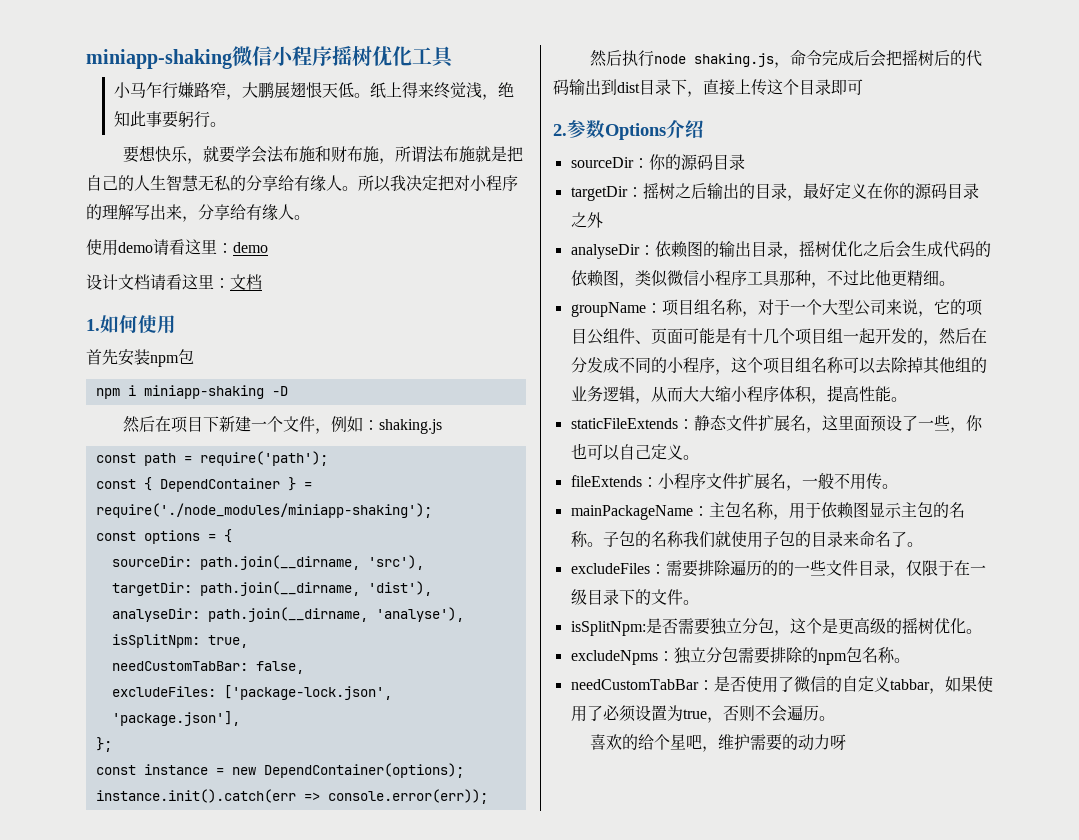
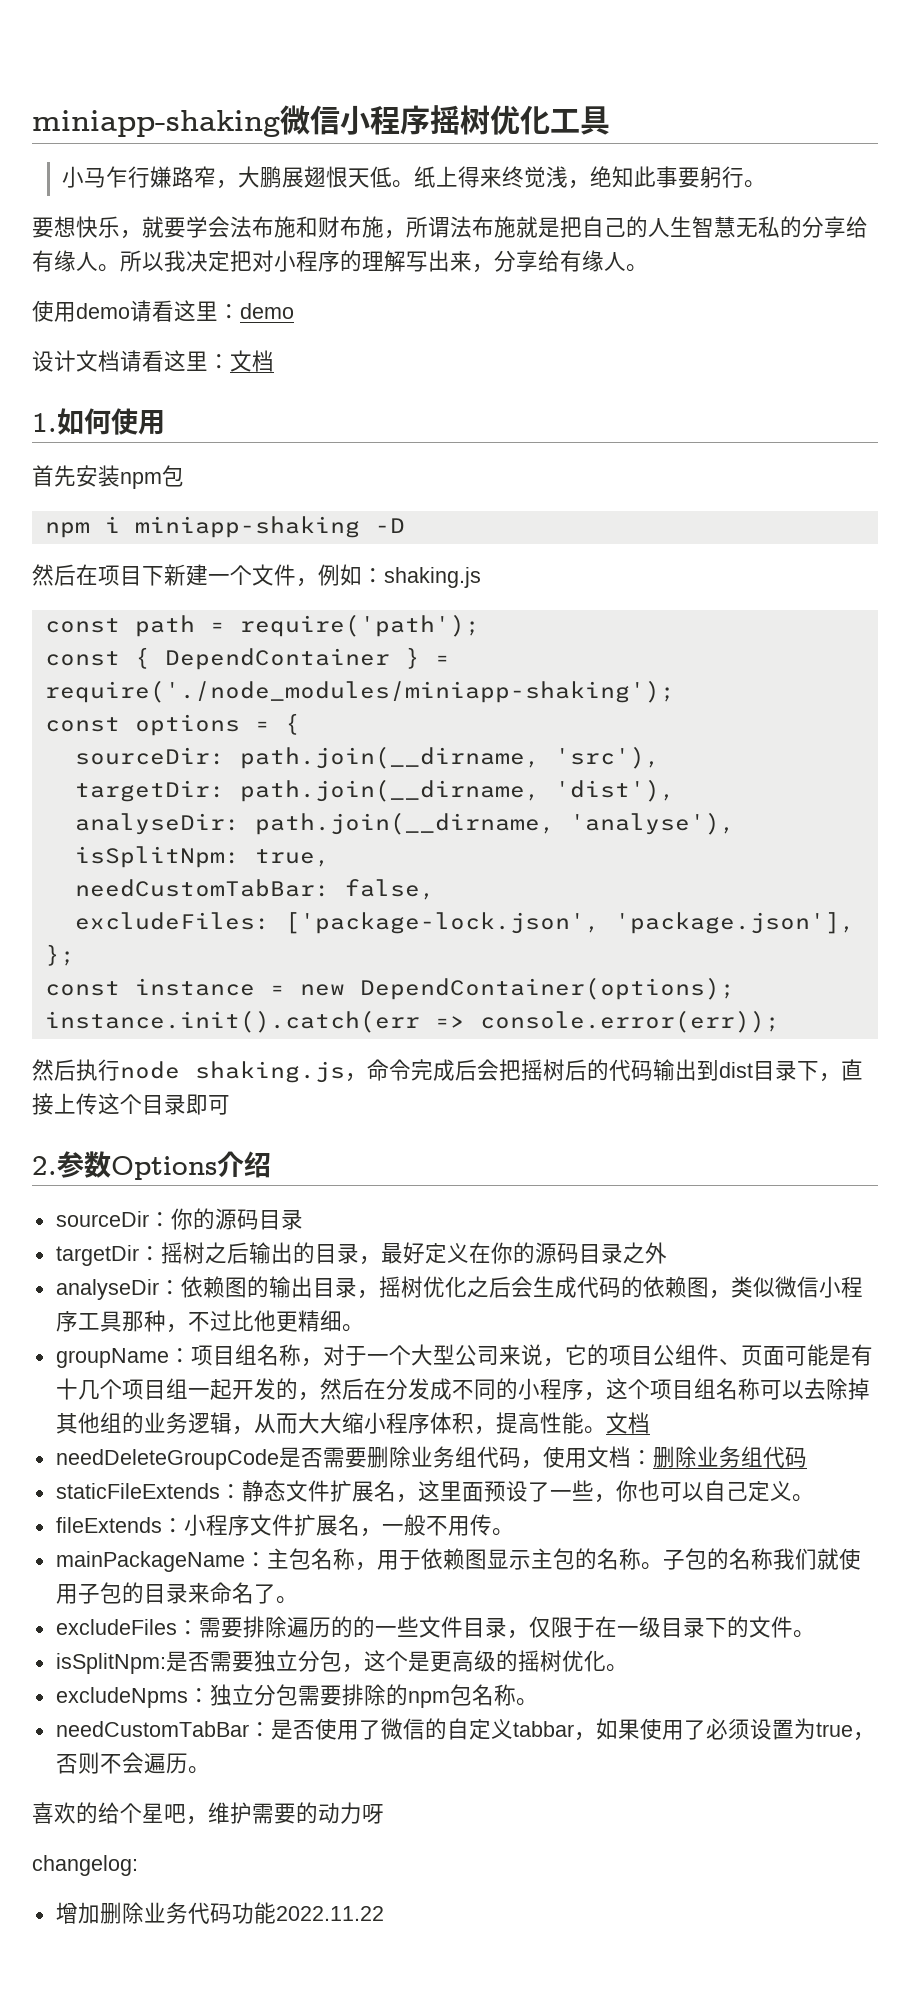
(907, 399) none -> [605,1412,650,1434] [55,1446,807,1470] 文档 // needDeleteGroupCode是否需要删除业务组代码，使用文档：删除业务组代码
(846, 742) none -> [32,1855,138,1876] [55,1902,384,1924] // changelog: // 增加删除业务代码功能2022.11.22

